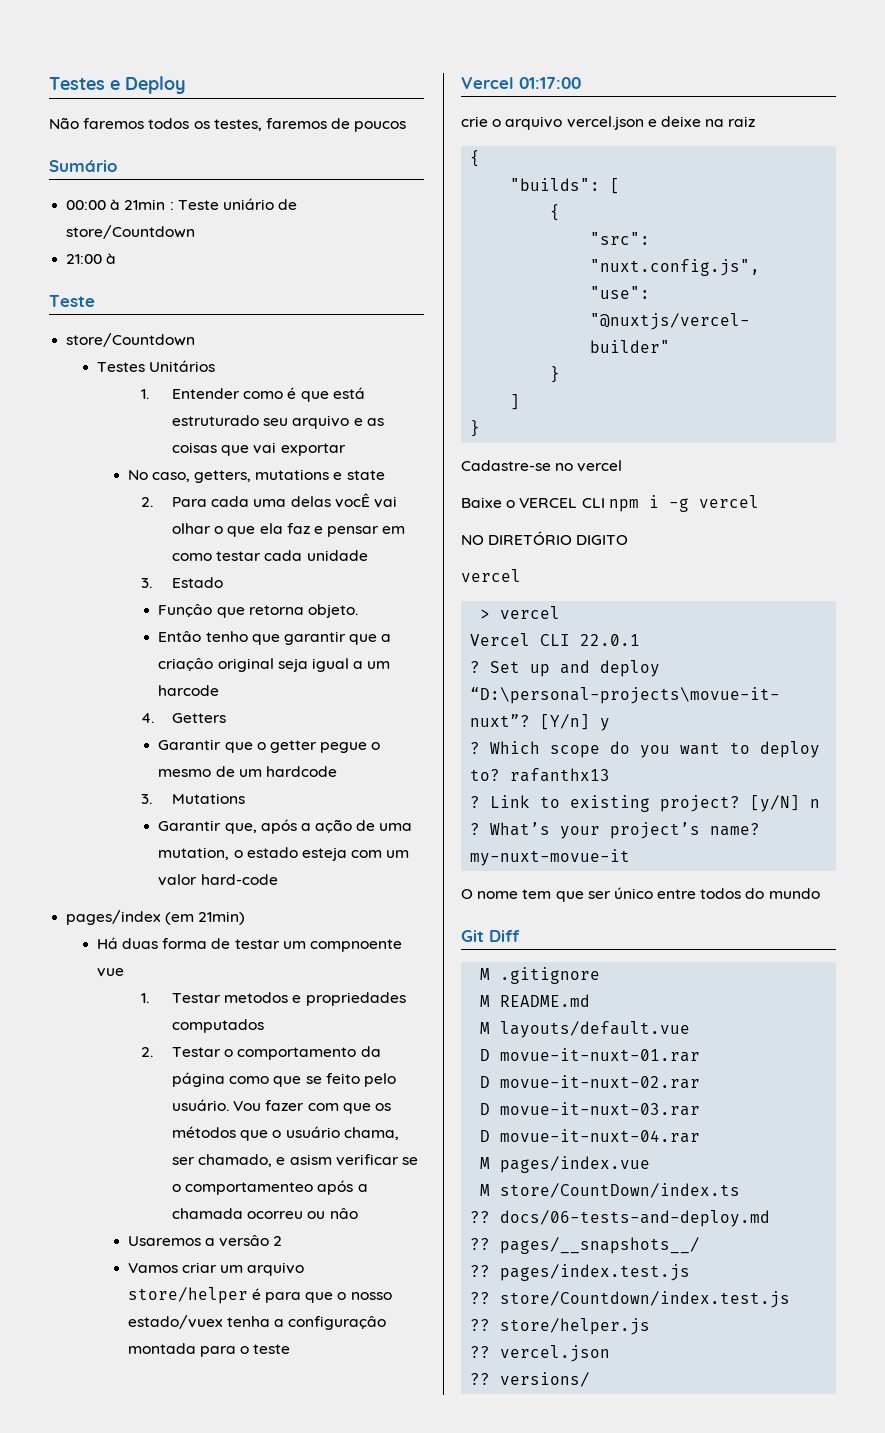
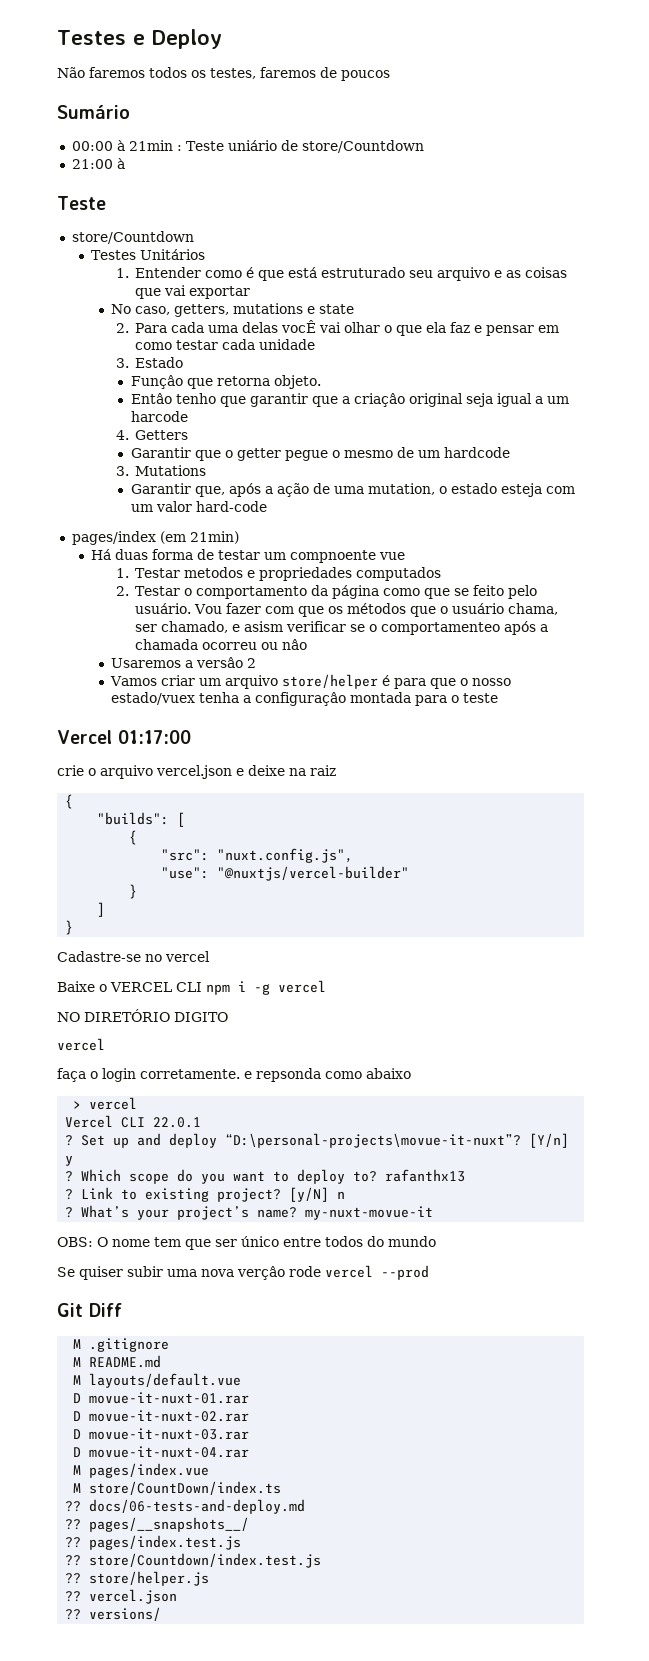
(521, 575) none -> [57,1068,411,1082] // faça o login corretamente. e repsonda como abaixo
(631, 857) none -> [57,1237,93,1247] OBS:
(820, 893) none -> [57,1265,429,1280] // Se quiser subir uma nova verçâo rode vercel --prod

